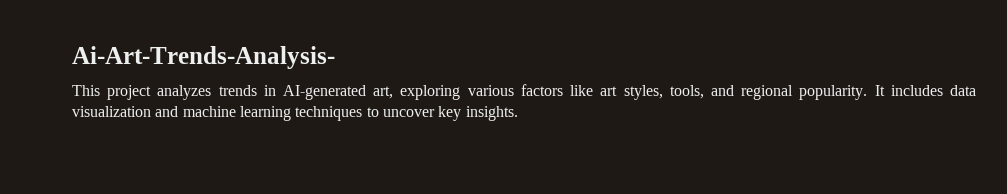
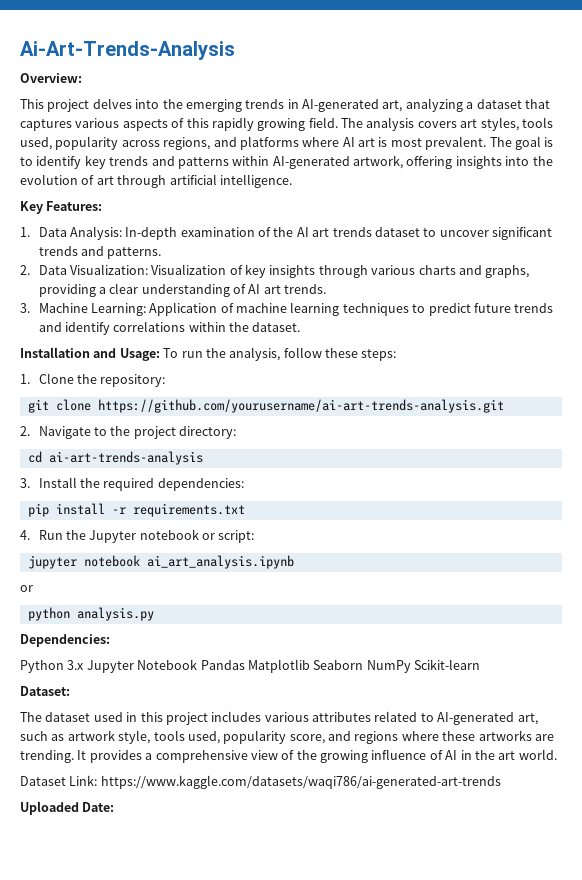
[72,46,335,69] Ai-Art-Trends-Analysis- -> [20,41,235,60] [20,73,82,83] Ai-Art-Trends-Analysis // Overview:
[157,84,977,100] [72,106,518,121] analyzes trends in AI-generated art, exploring various factors like art styles, tools, and regional popularity. It includes data visualization and machine learning techniques to uncover key insights. -> [92,98,550,112] [20,117,553,131] [20,136,554,150] [20,155,553,169] [20,174,292,188] [20,201,103,214] [20,226,553,240] [38,246,162,259] [20,264,530,278] [38,283,327,297] [20,302,554,316] [38,321,301,335] [20,347,397,361] [20,373,166,387] [27,399,504,413] [20,426,237,439] [27,451,203,465] [20,477,244,491] [27,503,245,517] [20,529,255,543] [27,555,294,569] [20,585,33,592] [27,607,154,621] [20,634,110,647] [20,659,480,673] [20,686,70,696] [20,711,538,725] [20,730,554,744] [20,749,557,763] [20,775,501,789] [20,801,115,815] delves into the emerging trends in AI-generated art, analyzing a dataset that captures various aspects of this rapidly growing field. The analysis covers art styles, tools used, popularity across regions, and platforms where AI art is most prevalent. The goal is to identify key trends and patterns within AI-generated artwork, offering insights into the evolution of art through artificial intelligence. // Key Features: // 1. Data Analysis: In-depth examination of the AI art trends dataset to uncover significant trends and patterns. // 2. Data Visualization: Visualization of key insights through various charts and graphs, providing a clear understanding of AI art trends. // 3. Machine Learning: Application of machine learning techniques to predict future trends and identify correlations within the dataset. // Installation and Usage: To run the analysis, follow these steps: // 1. Clone the repository: // git clone https://github.com/yourusername/ai-art-trends-analysis.git // 2. Navigate to the project directory: // cd ai-art-trends-analysis // 3. Install the required dependencies: // pip install -r requirements.txt // 4. Run the Jupyter notebook or script: // jupyter notebook ai_art_analysis.ipynb // or // python analysis.py // Dependencies: // Python 3.x Jupyter Notebook Pandas Matplotlib Seaborn NumPy Scikit-learn // Dataset: // The dataset used in this project includes various attributes related to AI-generated art, such as artwork style, tools used, popularity score, and regions where these artworks are trending. It provides a comprehensive view of the growing influence of AI in the art world. // Dataset Link: https://www.kaggle.com/datasets/waqi786/ai-generated-art-trends // Uploaded Date:

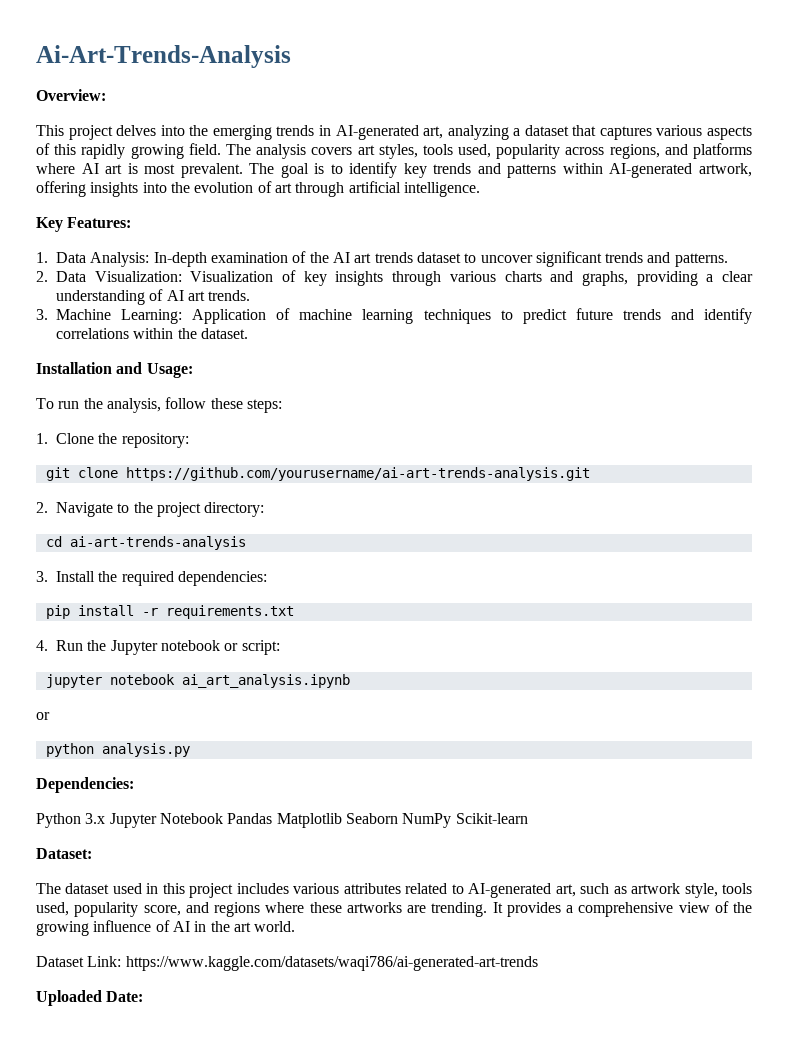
(160, 354) none -> (193, 370) //

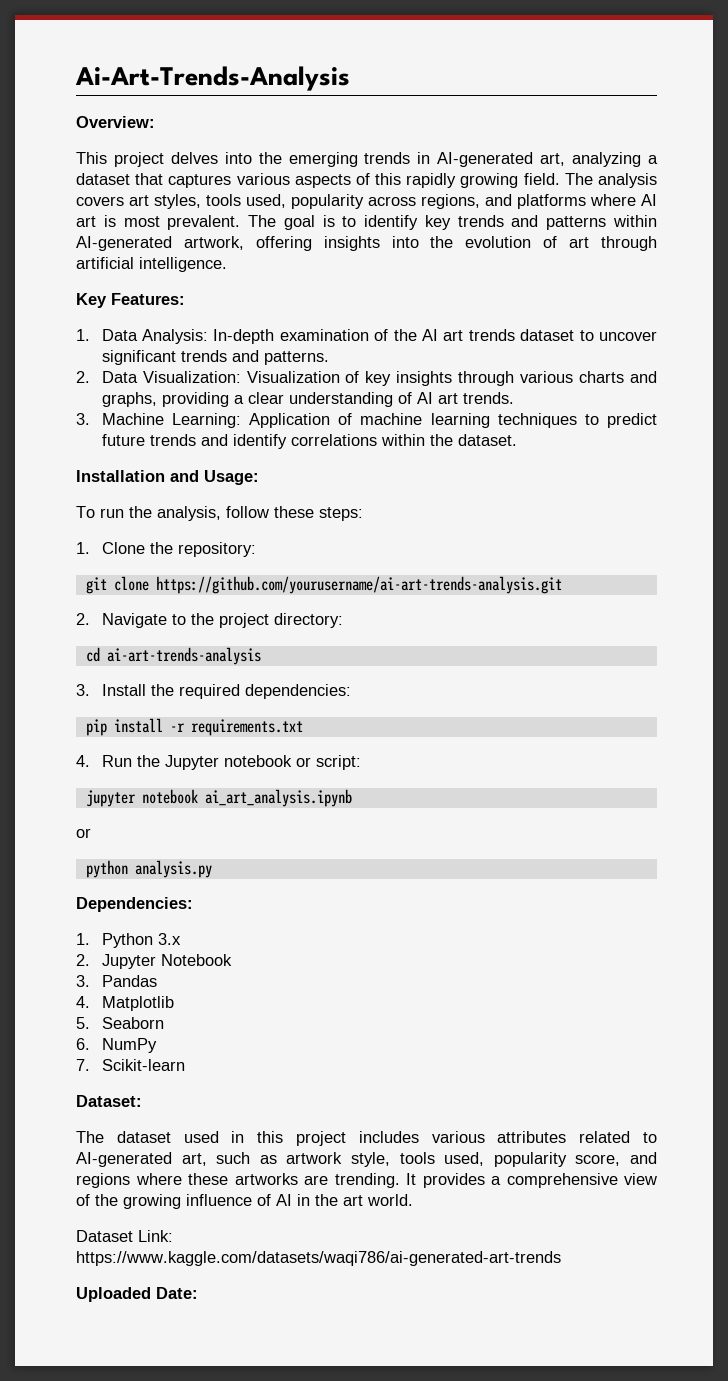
(134, 785) none -> [76,933,90,945] 1.
(106, 818) none -> [76,954,90,966] // 2.
(223, 818) none -> [76,975,90,987] // 3.
(273, 818) none -> [76,996,90,1008] // 4.
(342, 820) none -> [76,1017,90,1029] // 5.
(398, 818) none -> [76,1038,90,1050] // 6.
(452, 820) none -> [76,1059,90,1071] // 7.

